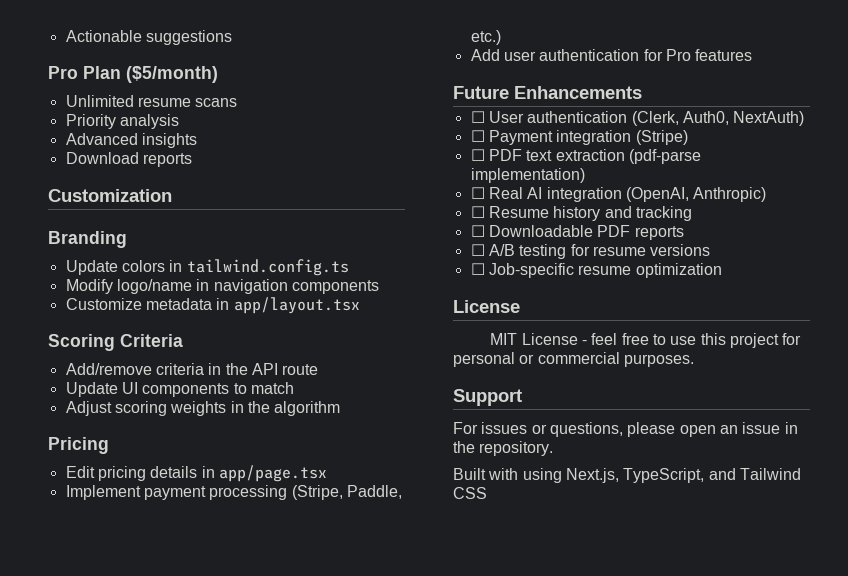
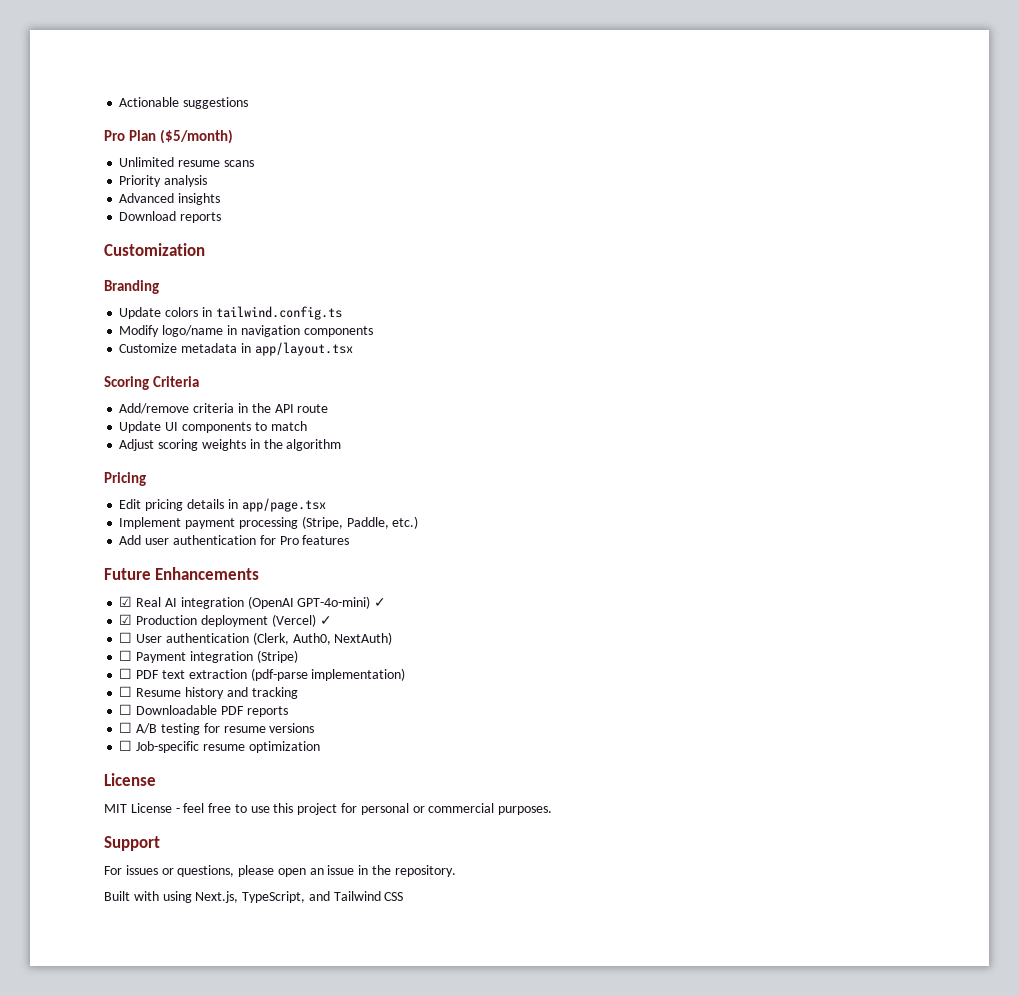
(642, 92) none -> [119,596,387,609] [119,614,332,627] // ☑ Real AI integration (OpenAI GPT-4o-mini) ✓ // ☑ Production deployment (Vercel) ✓
[470,187,767,202] // ☐ Real AI integration (OpenAI, Anthropic) -> (406, 674) none

